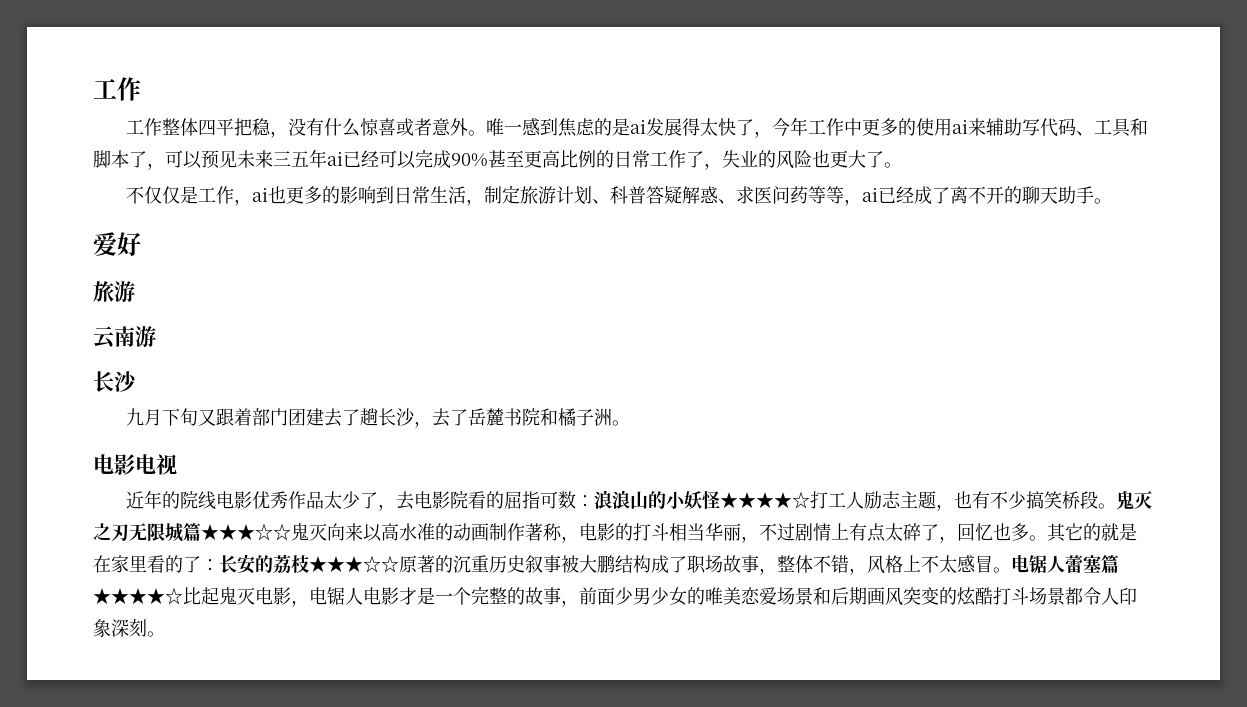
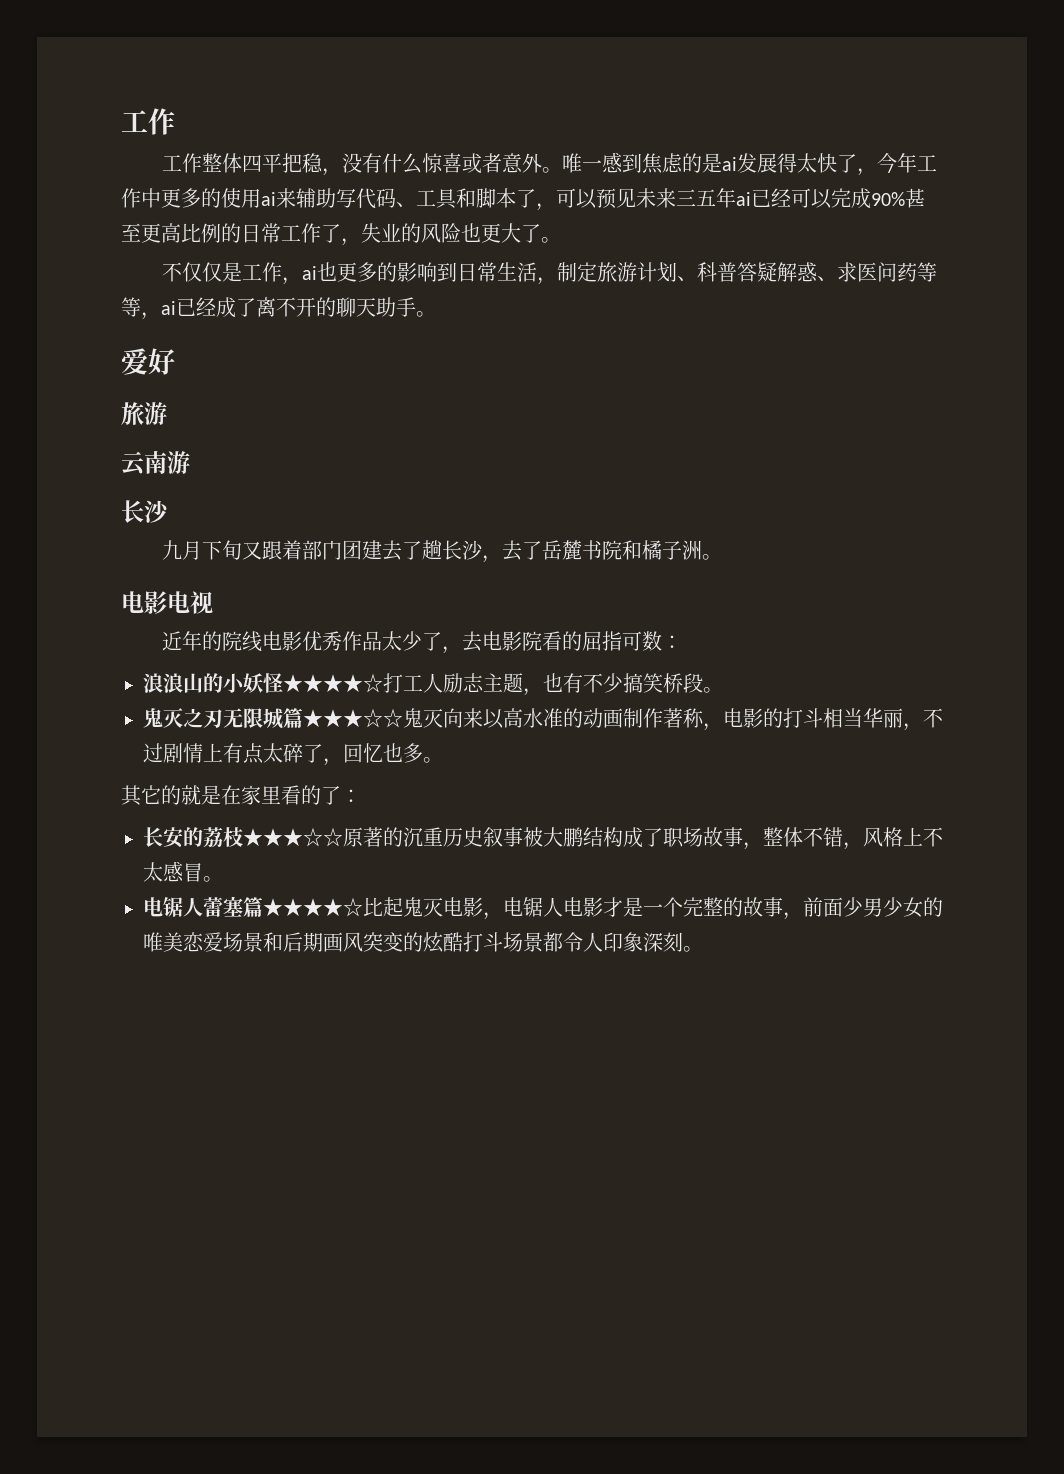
(594, 501) none -> (682, 642) //
(1116, 506) none -> (723, 690) //
(1047, 538) none -> (443, 760) //
(219, 565) none -> (361, 796) //
(1011, 570) none -> (223, 879) //

